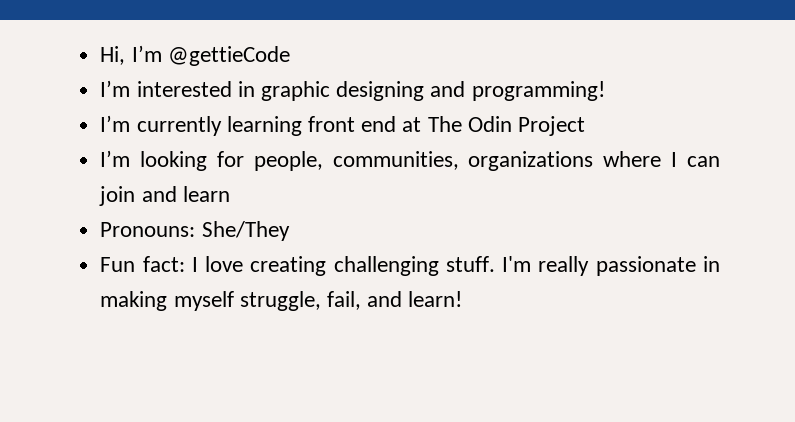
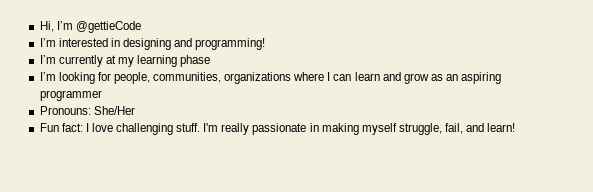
[260,81,330,101] graphic -> (120, 42) none
[226,116,585,136] learning front end at The Odin Project -> [105,55,211,67] at my learning phase
[99,186,230,206] join and learn -> [354,72,502,84] [39,90,102,101] learn and grow as an aspiring programmer
[201,221,290,241] She/They -> [93,106,135,115] She/Her
[250,256,327,276] creating -> (113, 127) none

